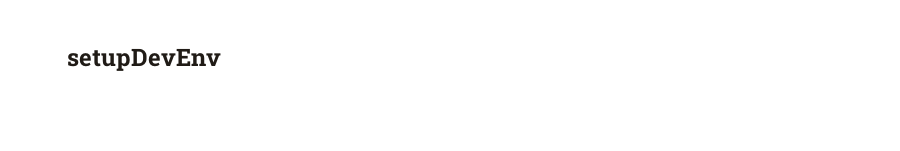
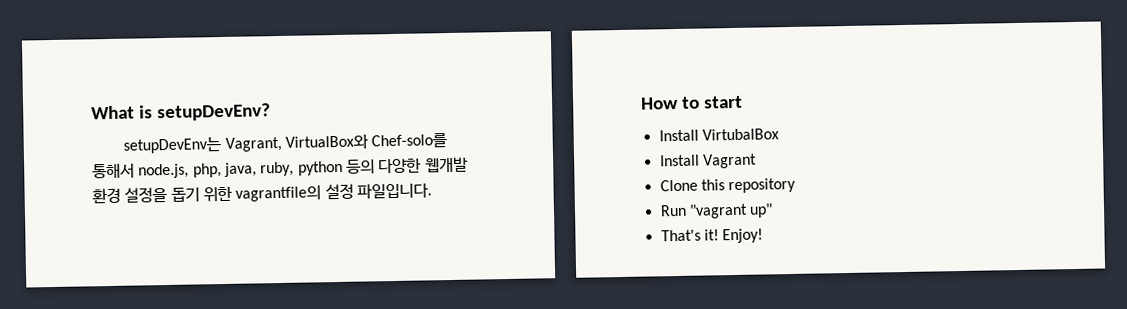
[67,48,221,71] setupDevEnv -> [91,103,271,122] [123,133,449,154] [92,156,469,179] [92,182,432,204] [641,95,743,110] [658,128,779,142] [659,153,757,169] [659,177,797,194] [659,203,774,219] [660,228,764,244] What is setupDevEnv? // setupDevEnv는 Vagrant, VirtualBox와 Chef-solo를 통해서 node.js, php, java, ruby, python 등의 다양한 웹개발 환경 설정을 돕기 위한 vagrantfile의 설정 파일입니다. // How to start // Install VirtubalBox // Install Vagrant // Clone this repository // Run "vagrant up" // That's it! Enjoy!

